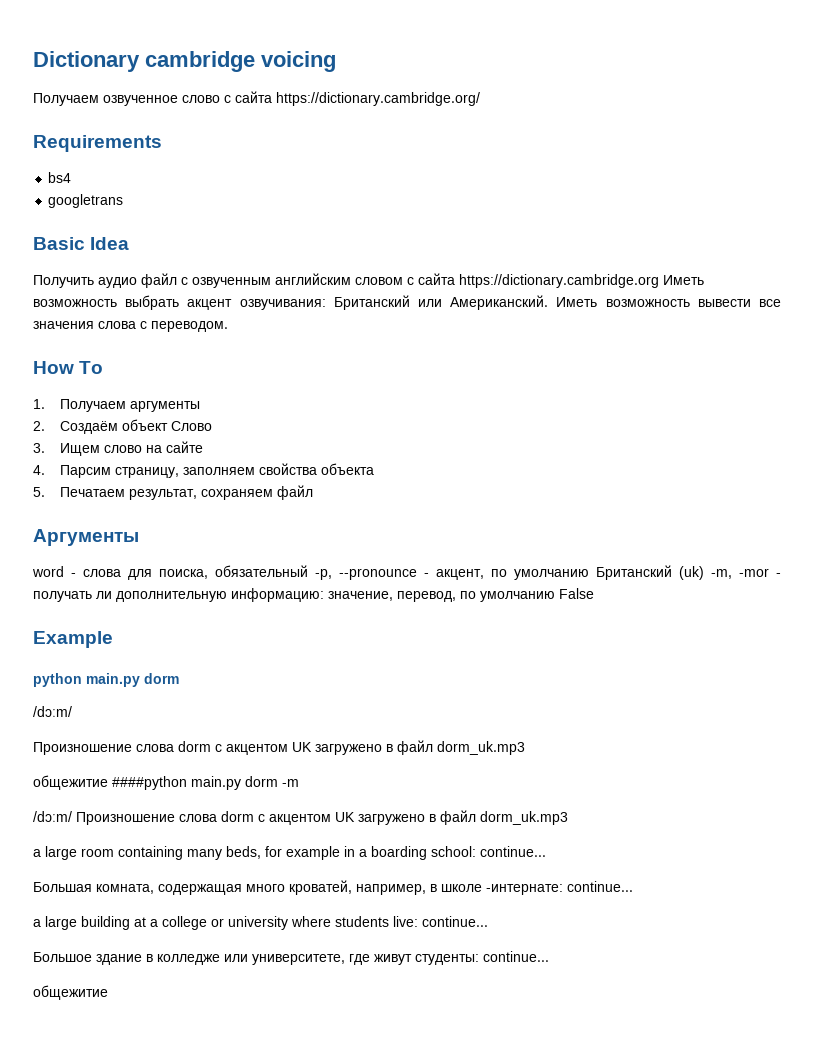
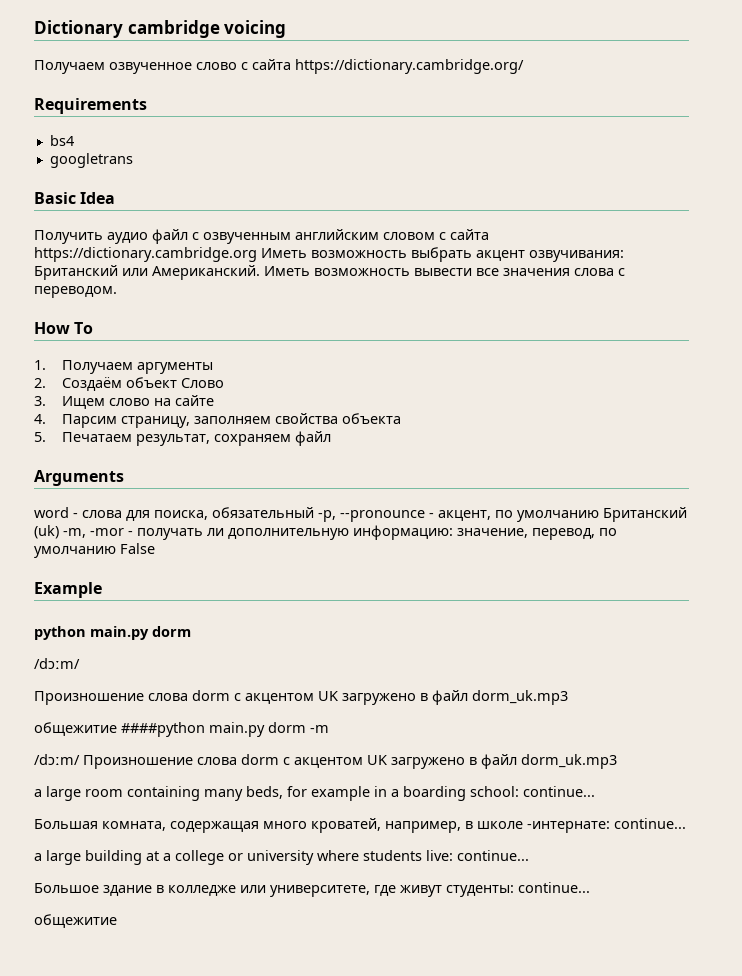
[33,529,139,546] Аргументы -> [34,470,124,486] Arguments

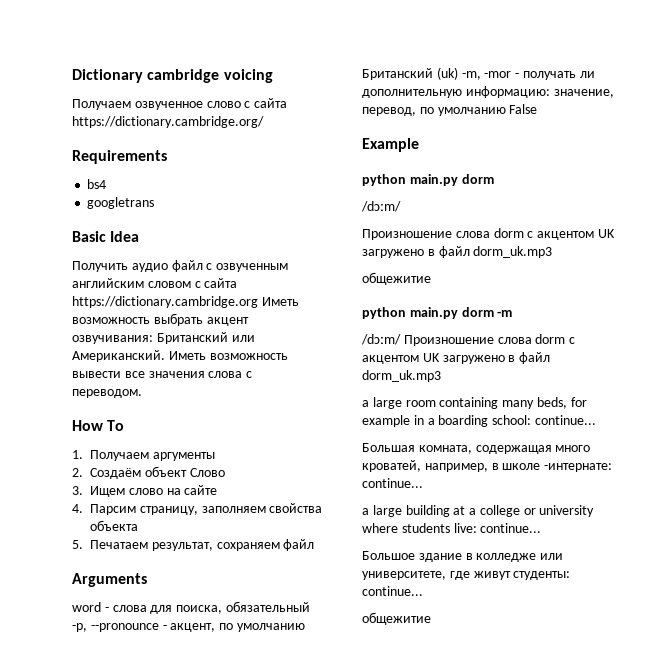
[121,722,205,737] ####python -> [362,307,406,319] // python

